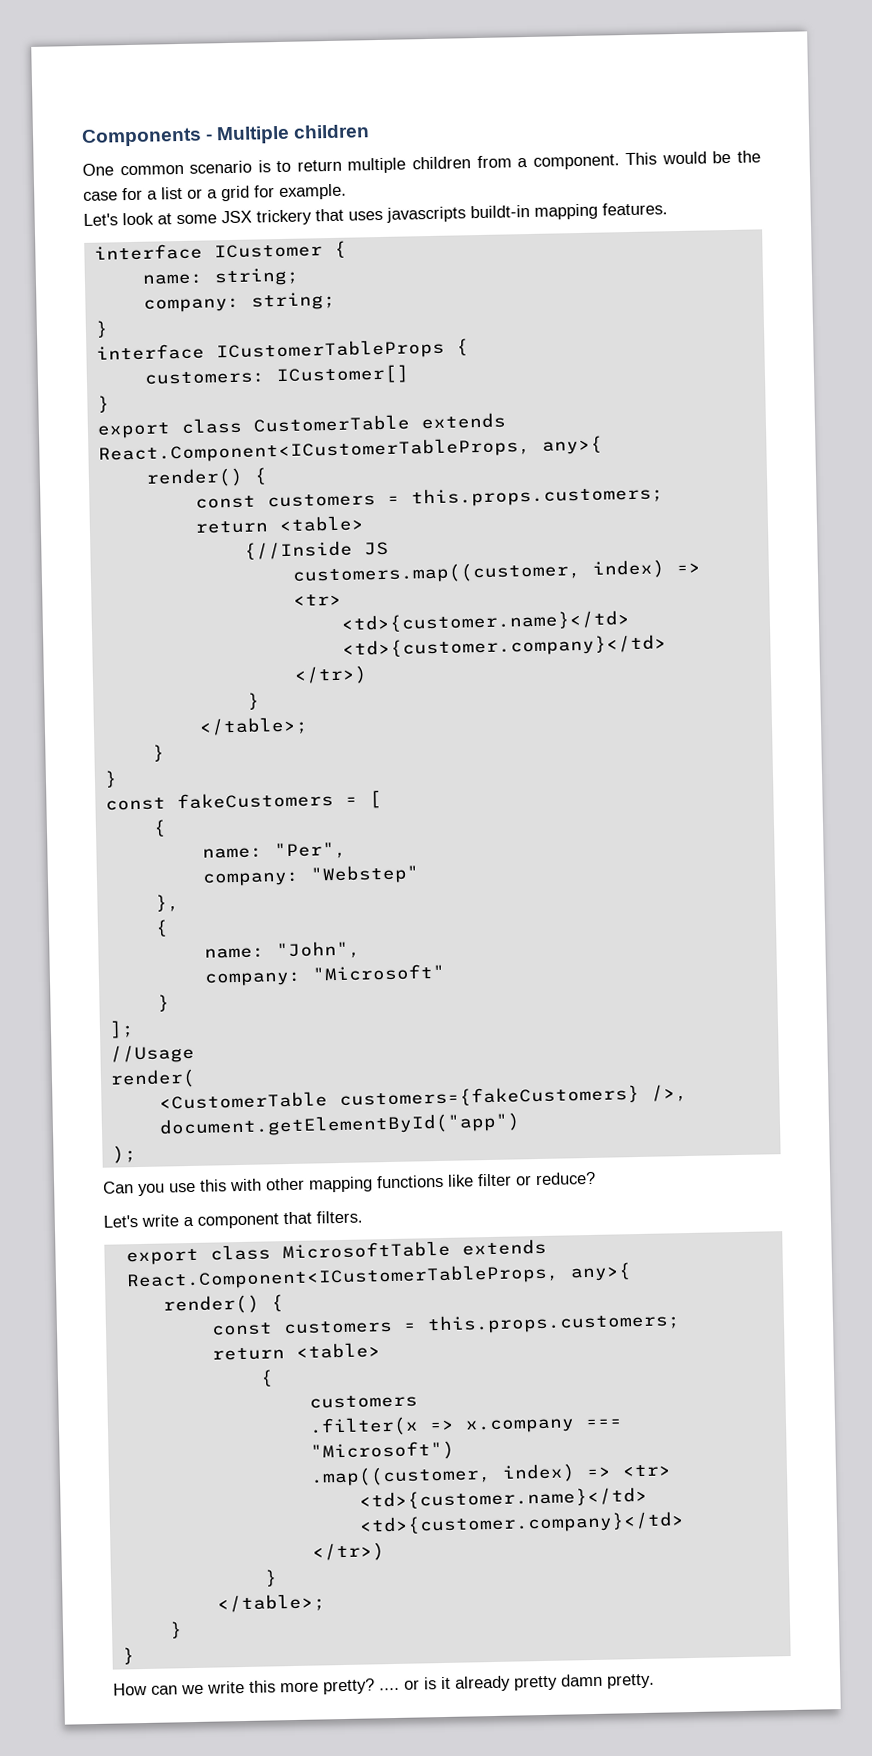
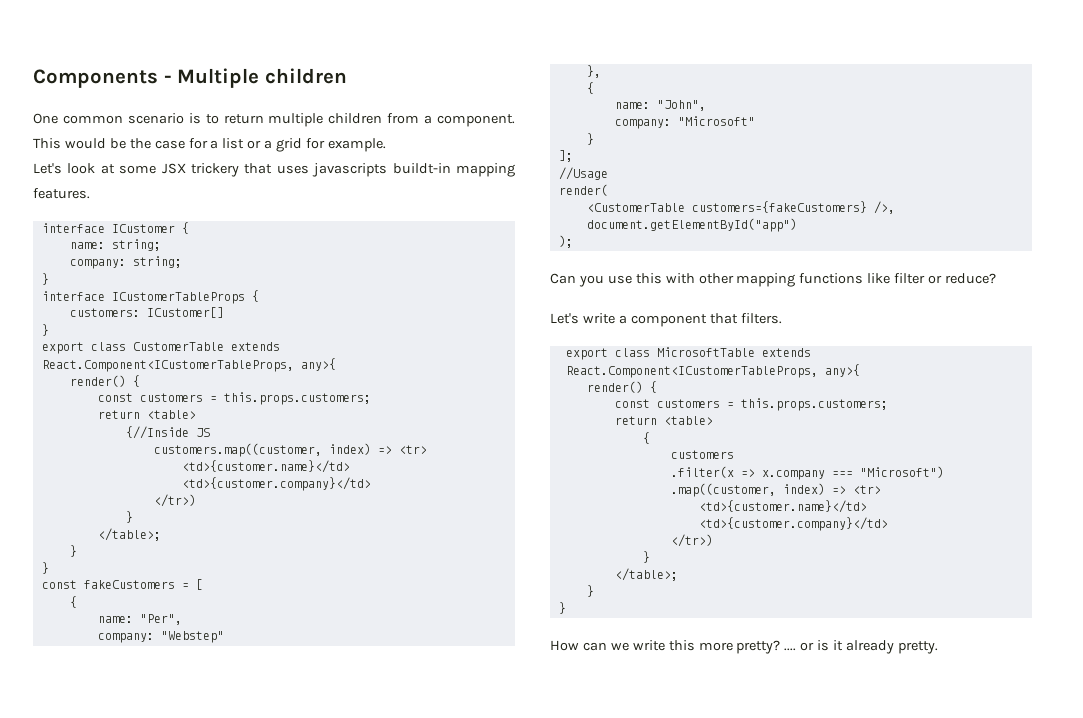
[514,1673,603,1691] pretty damn -> (895, 647) none

